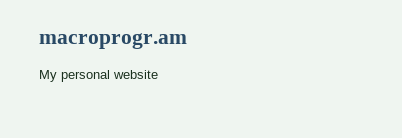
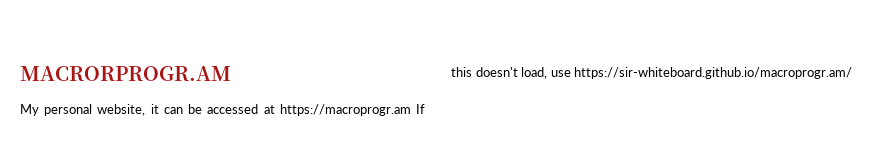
[39,33,187,49] macroprogr.am -> [20,66,231,81] MACRORPROGR.AM
[113,70,158,79] website -> [97,104,426,116] [451,67,853,79] website, it can be accessed at https://macroprogr.am If this doesn't load, use https://sir-whiteboard.github.io/macroprogr.am/

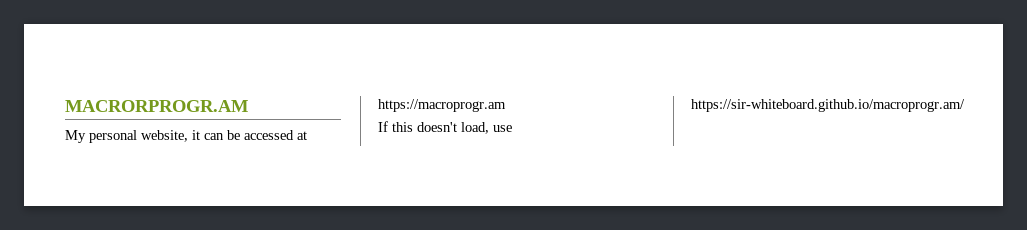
(411, 110) none -> (506, 105) //

